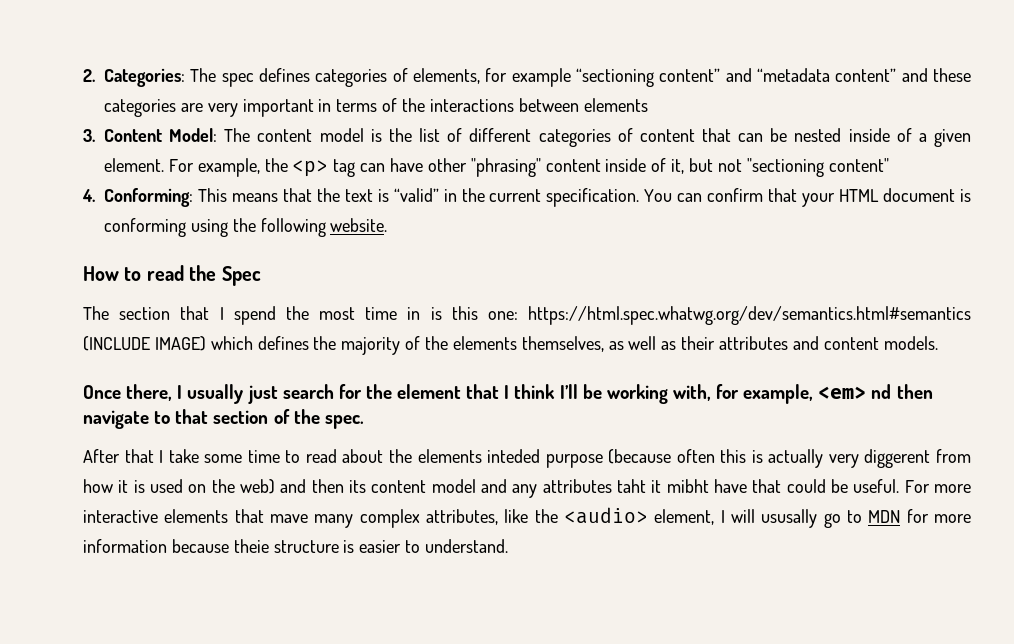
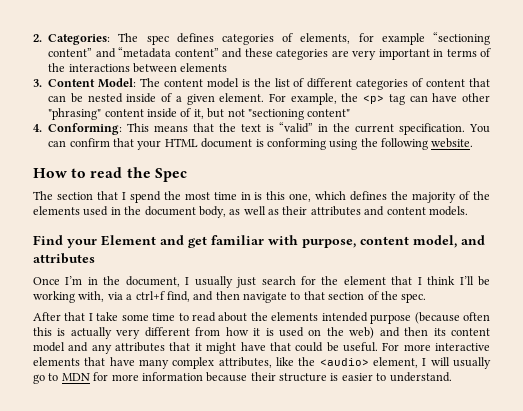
[487,306,972,325] [83,336,206,351] one: https://html.spec.whatwg.org/dev/semantics.html#semantics (INCLUDE IMAGE) -> [289,193,312,202] one,
[521,336,604,352] themselves, -> [83,206,226,218] used in the document body,
[83,384,173,401] Once there, -> [33,235,485,248] [33,253,95,264] [33,276,180,287] Find your Element and get familiar with purpose, content model, and attributes // Once I’m in the document,
[716,384,892,404] for example, <em> nd -> [107,291,214,302] via a ctrl+f find, and
[487,449,541,463] inteded -> [321,312,368,322] intended
[864,449,931,468] diggerent -> [144,327,190,337] different
[617,479,709,493] taht it mibht -> [169,342,237,354] that it might
[270,514,308,523] mave -> [109,357,135,366] have
[761,509,818,528] ususally -> [452,357,491,369] usually
[233,539,269,553] theie -> [250,372,276,381] their

